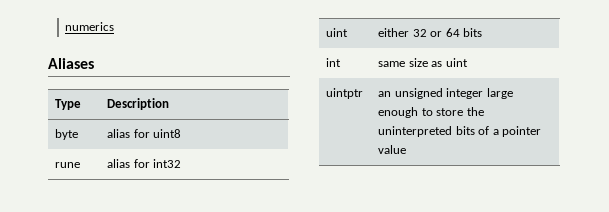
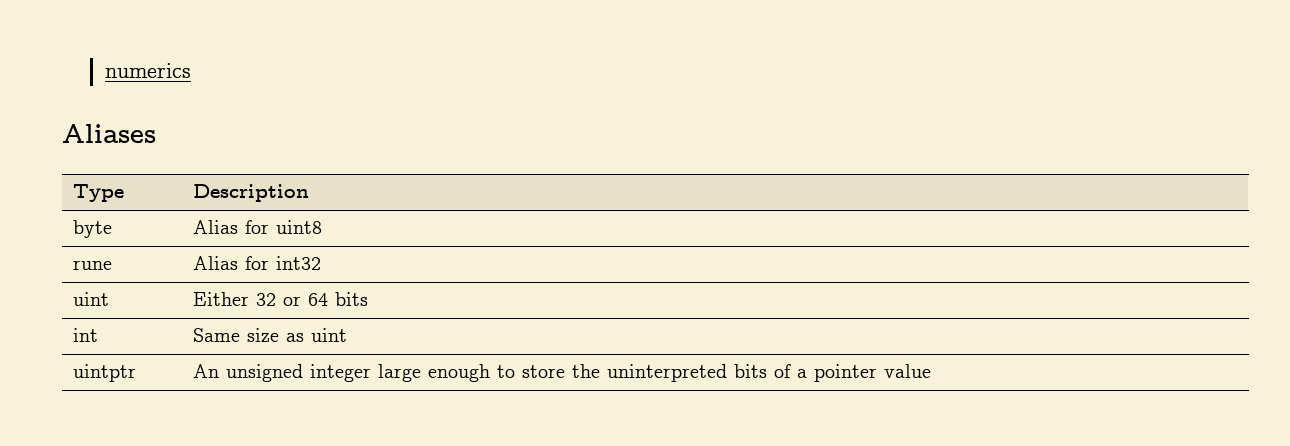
[107,129,131,138] alias -> [192,220,238,234] Alias
[107,159,131,168] alias -> [192,256,238,270] Alias
[378,28,410,37] either -> [192,292,249,306] Either
[378,61,406,67] same -> [192,328,240,342] Same
[378,91,392,97] an -> [192,364,219,378] An

